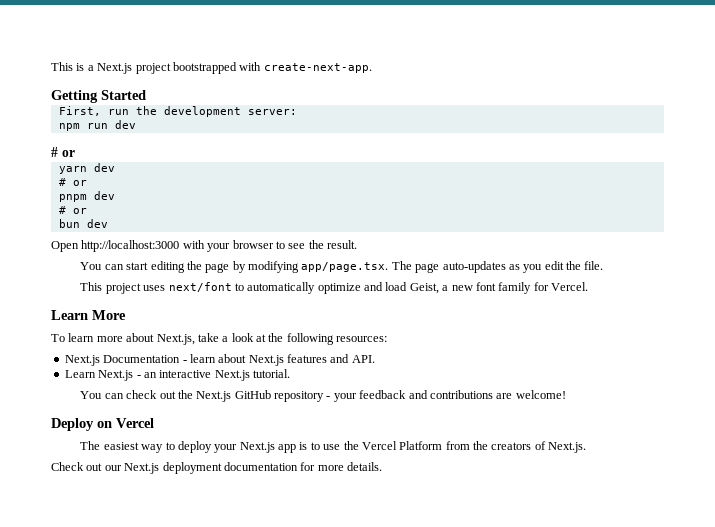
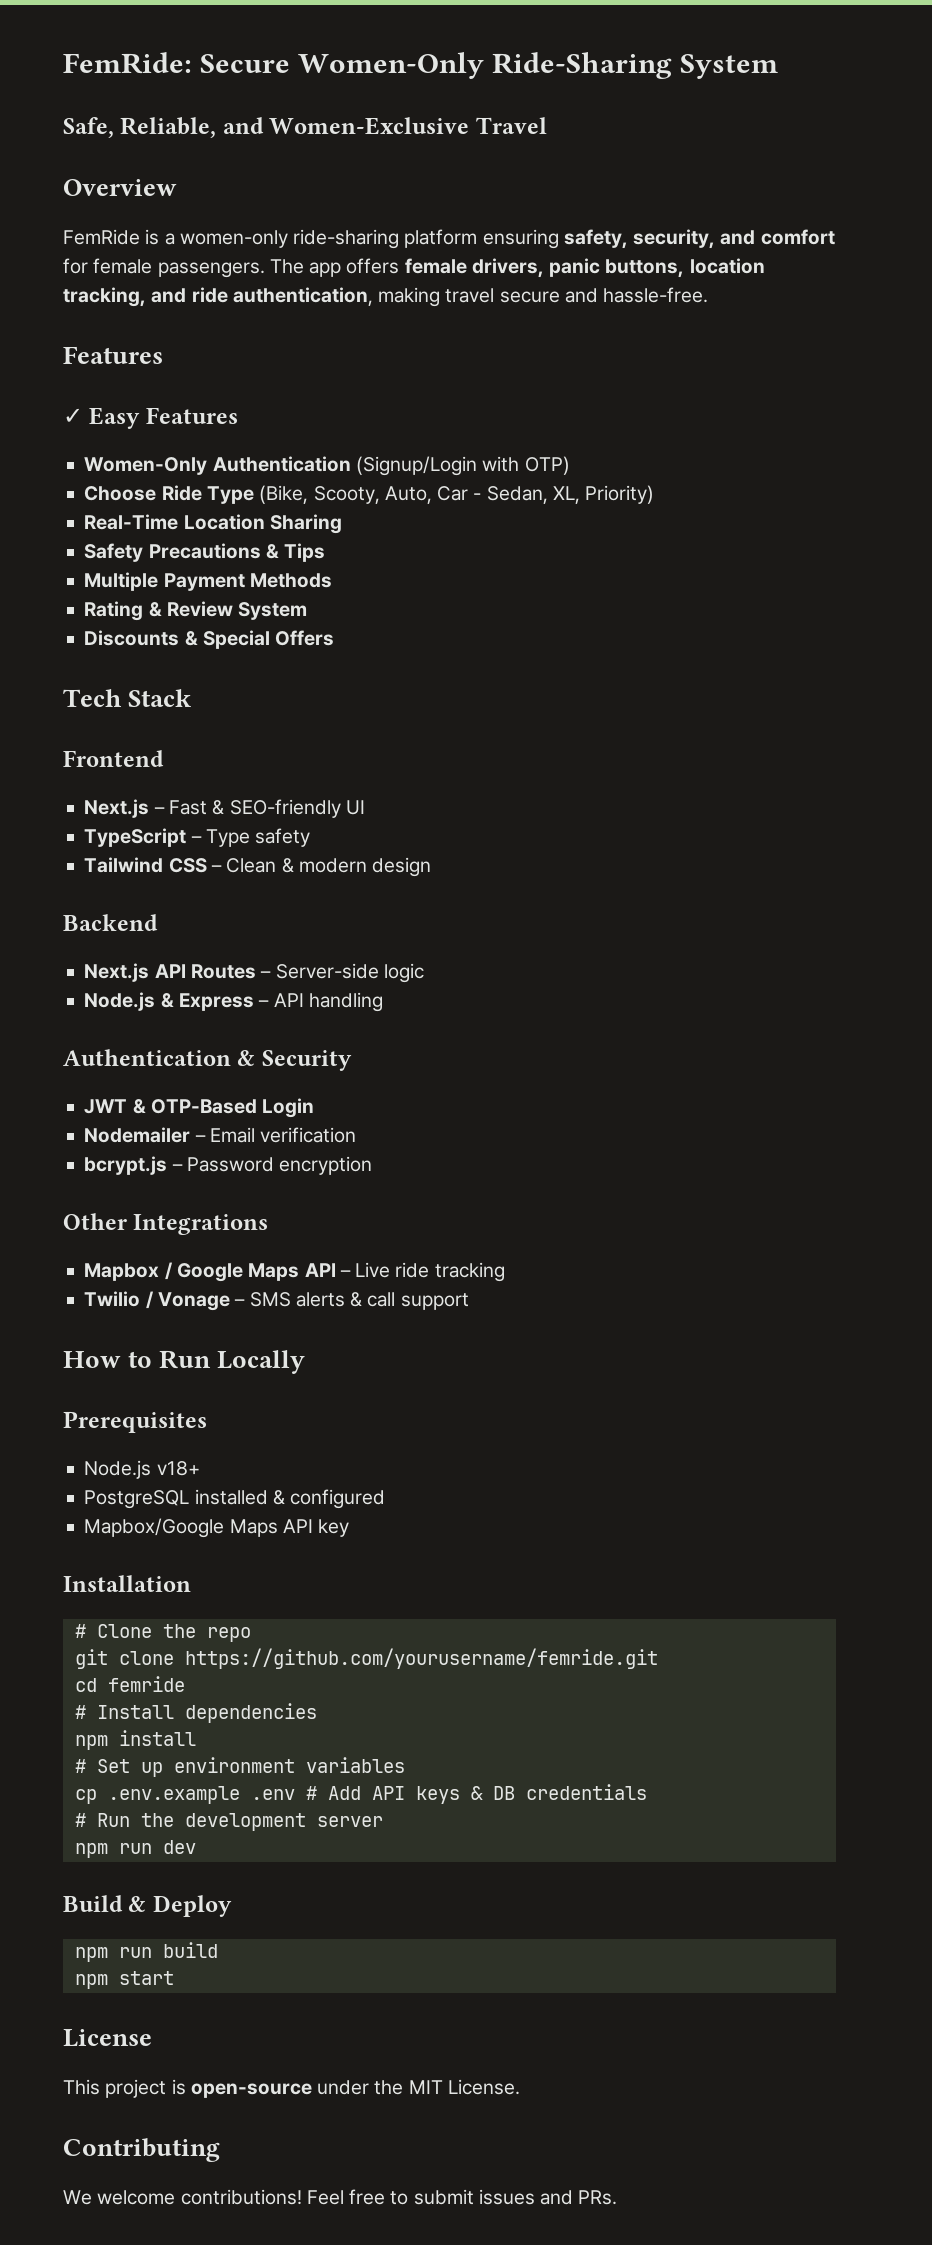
[51,62,372,74] [51,90,146,103] [58,106,129,116] This is a Next.js project bootstrapped with create-next-app. // Getting Started // First, run -> [63,52,779,79] [63,117,547,138] [63,179,177,196] [63,229,835,249] [63,258,765,278] [63,287,709,307] [63,346,163,364] [63,407,238,429] [84,456,570,476] [84,485,655,504] [84,514,342,534] [84,543,326,562] [84,572,332,591] [84,601,308,621] [84,630,335,649] [63,689,193,707] [63,750,164,767] [84,799,365,818] [84,828,311,847] [84,857,432,877] [63,914,158,931] [84,963,424,983] [84,992,383,1012] [63,1049,352,1071] [84,1098,315,1118] [84,1127,357,1143] [84,1156,373,1175] [63,1213,269,1235] [84,1262,505,1282] [84,1291,469,1311] [63,1350,306,1374] [63,1411,207,1433] [84,1460,200,1479] [84,1489,386,1509] [84,1518,350,1538] [63,1575,191,1592] [74,1624,251,1642] [74,1648,658,1669] [74,1676,185,1692] [74,1703,317,1723] [74,1730,196,1750] [74,1757,405,1777] [74,1784,647,1804] [74,1813,130,1827] FemRide: Secure Women-Only Ride-Sharing System // Safe, Reliable, and Women-Exclusive Travel // Overview // FemRide is a women-only ride-sharing platform ensuring safety, security, and comfort for female passengers. The app offers female drivers, panic buttons, location tracking, and ride authentication, making travel secure and hassle-free. // Features // ✓ Easy Features // Women-Only Authentication (Signup/Login with OTP) // Choose Ride Type (Bike, Scooty, Auto, Car - Sedan, XL, Priority) // Real-Time Location Sharing // Safety Precautions & Tips // Multiple Payment Methods // Rating & Review System // Discounts & Special Offers // Tech Stack // Frontend // Next.js – Fast & SEO-friendly UI // TypeScript – Type safety // Tailwind CSS – Clean & modern design // Backend // Next.js API Routes – Server-side logic // Node.js & Express – API handling // Authentication & Security // JWT & OTP-Based Login // Nodemailer – Email verification // bcrypt.js – Password encryption // Other Integrations // Mapbox / Google Maps API – Live ride tracking // Twilio / Vonage – SMS alerts & call support // How to Run Locally // Prerequisites // Node.js v18+ // PostgreSQL installed & configured // Mapbox/Google Maps API key // Installation // # Clone the repo // git clone https://github.com/yourusername/femride.git // cd femride // # Install dependencies // npm install // # Set up environment variables // cp .env.example .env # Add API keys & DB credentials // # Run
[247,109,297,115] server: -> [316,1816,383,1827] server
[51,147,75,157] [58,163,115,174] [58,178,87,186] [58,191,115,202] [58,206,87,214] [58,219,108,228] [51,240,357,252] [80,261,604,273] [80,282,589,294] [51,310,126,320] [51,333,388,345] [64,354,375,366] [64,369,290,381] [80,390,566,402] [51,418,154,431] [80,441,587,453] [51,462,382,474] # or // yarn dev // # or // pnpm dev // # or // bun dev // Open http://localhost:3000 with your browser to see the result. // You can start editing the page by modifying app/page.tsx. The page auto-updates as you edit the file. // This project uses next/font to automatically optimize and load Geist, a new font family for Vercel. // Learn More // To learn more about Next.js, take a look at the following resources: // Next.js Documentation - learn about Next.js features and API. // Learn Next.js - an interactive Next.js tutorial. // You can check out the Next.js GitHub repository - your feedback and contributions are welcome! // Deploy on Vercel // The easiest way to deploy your Next.js app is to use the Vercel Platform from the creators of Next.js. // Check out our Next.js deployment documentation for more details. -> [63,1895,232,1917] [74,1942,218,1962] [74,1971,174,1989] [63,2029,152,2047] [63,2079,520,2098] [63,2138,220,2162] [63,2189,618,2205] Build & Deploy // npm run build // npm start // License // This project is open-source under the MIT License. // Contributing // We welcome contributions! Feel free to submit issues and PRs.

